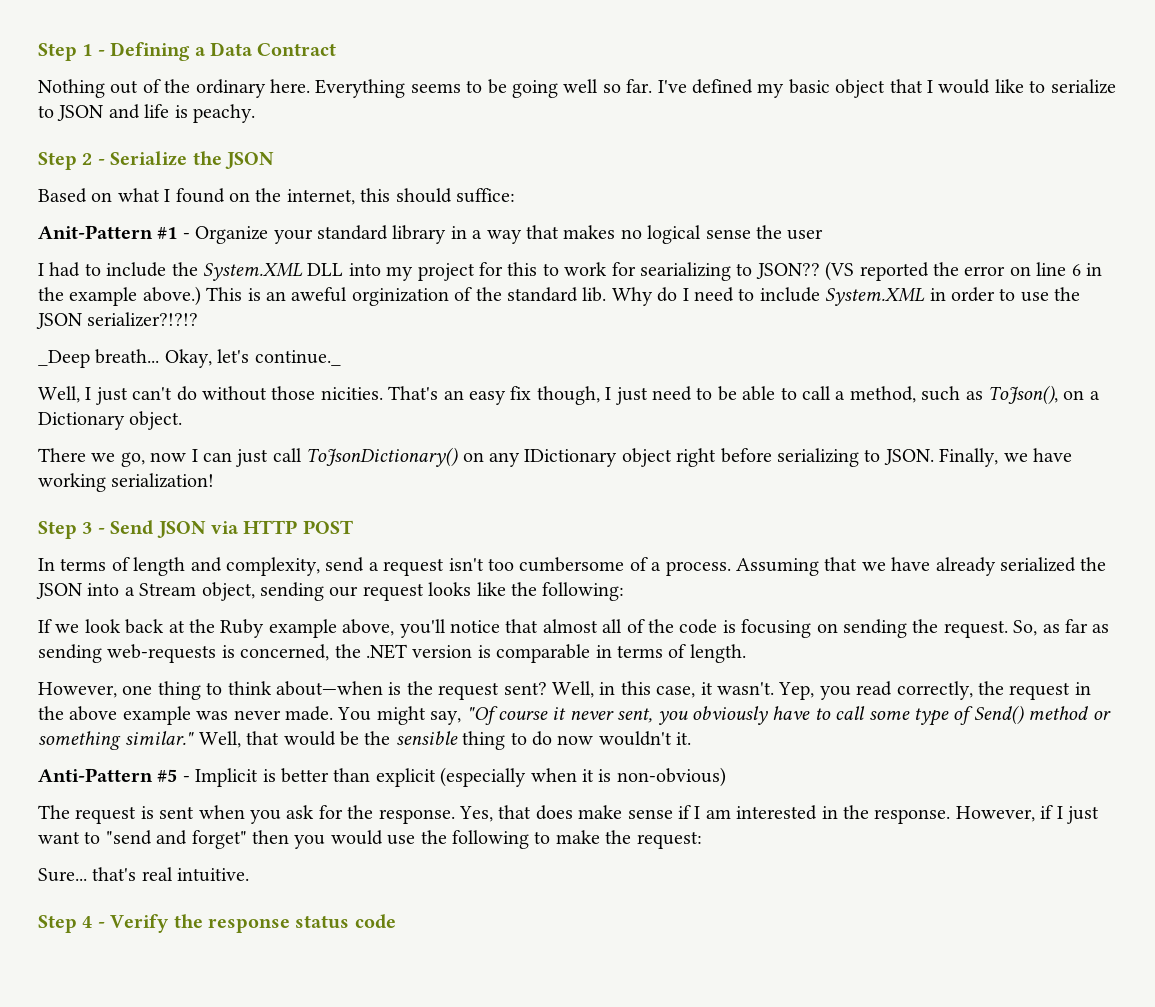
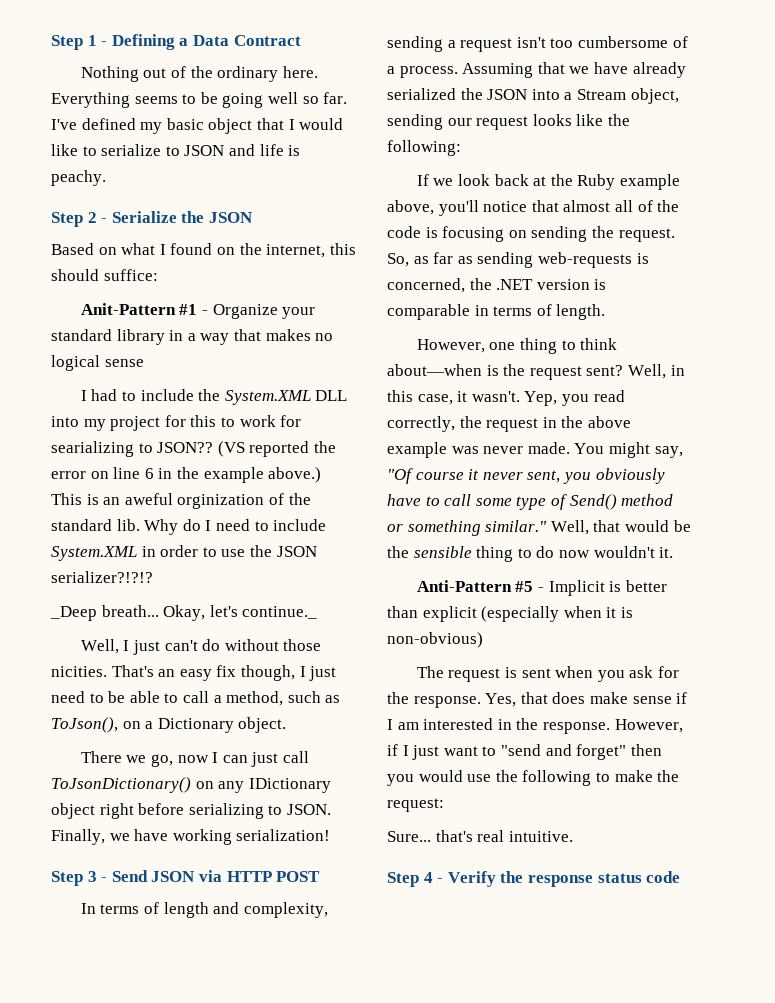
[755,225,824,240] the user -> (144, 363) none
[325,557,365,572] send -> [387,36,443,52] sending

